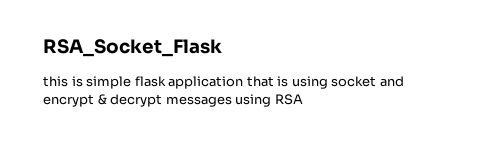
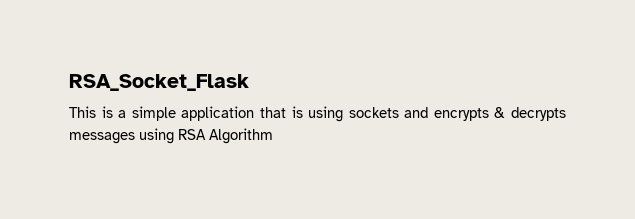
[43,76,404,89] [43,94,163,107] this is simple flask application that is using socket and encrypt & decrypt -> [69,106,566,122] This is a simple application that is using sockets and encrypts & decrypts
(303, 99) none -> [209,128,273,144] Algorithm

